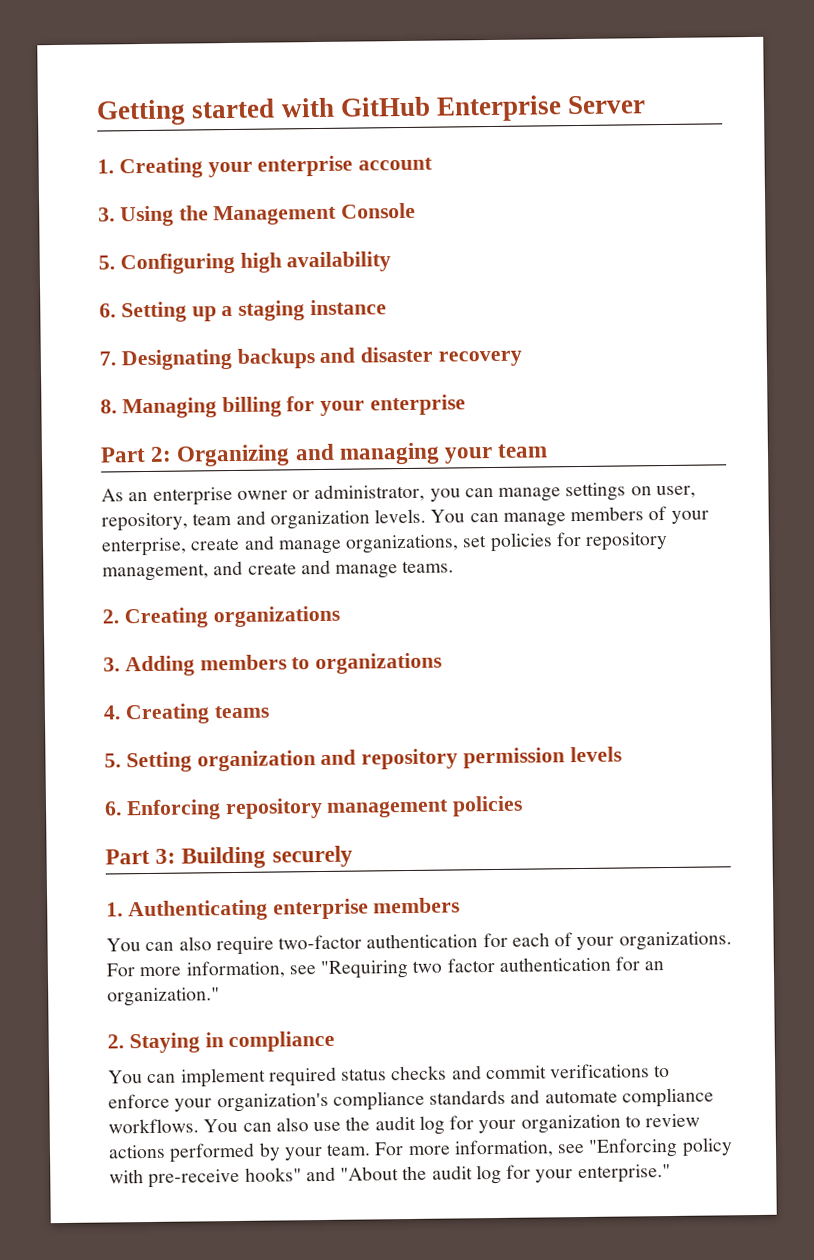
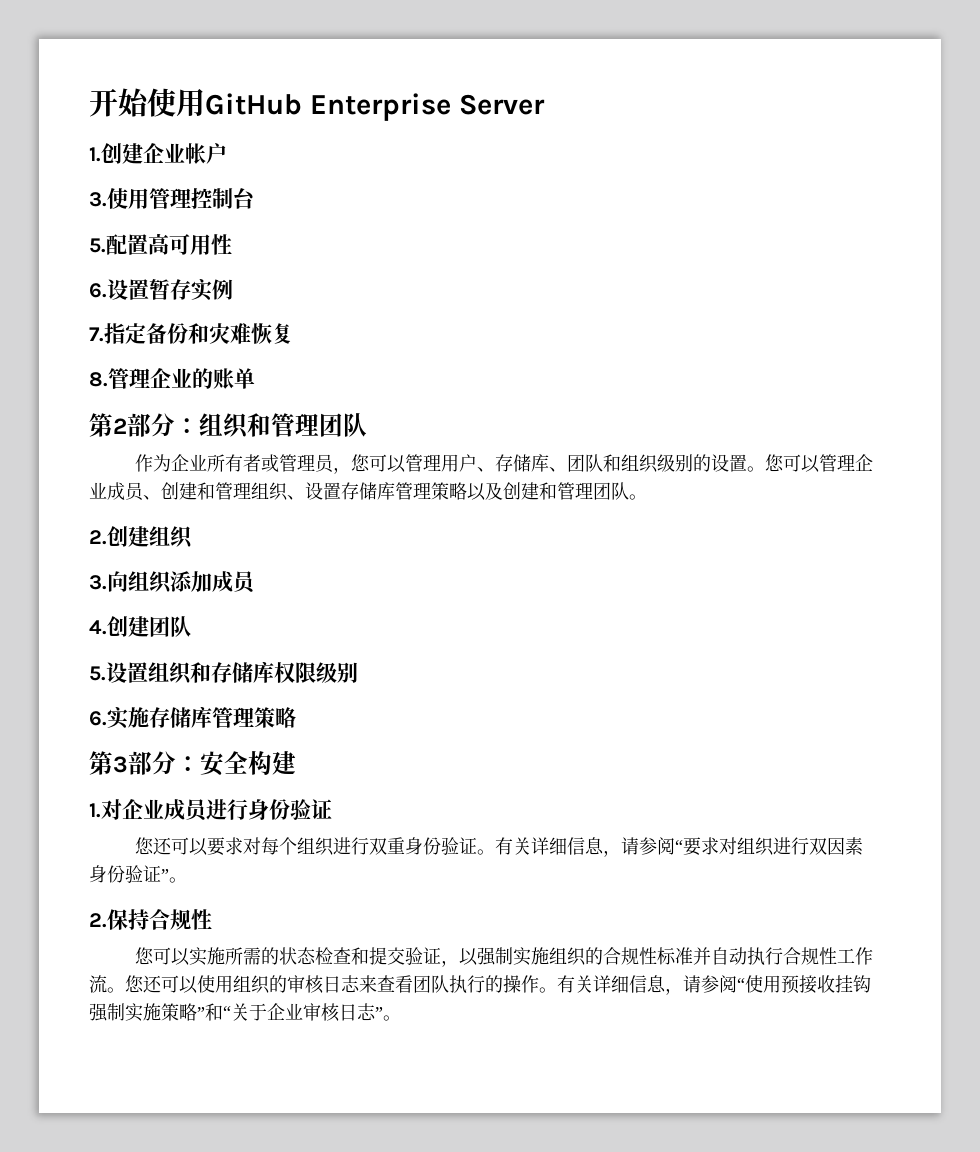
[96,97,335,126] Getting started with -> [89,88,205,117] 开始使用
[118,155,434,179] [98,202,417,227] [98,251,392,275] [99,299,388,323] [99,346,523,371] [100,394,467,419] [100,442,549,467] [101,482,696,506] [101,505,709,532] [101,531,669,557] [102,559,455,582] [102,605,340,629] [103,652,443,677] Creating your enterprise account // 3. Using the Management Console // 5. Configuring high availability // 6. Setting up a staging instance // 7. Designating backups and disaster recovery // 8. Managing billing for your enterprise // Part 2: Organizing and managing your team // As an enterprise owner or administrator, you can manage settings on user, repository, team and organization levels. You can manage members of your enterprise, create and manage organizations, set policies for repository management, and create and manage teams. // 2. Creating organizations // 3. Adding members to organizations -> [101,143,227,164] [89,188,255,209] [89,233,232,255] [89,278,233,301] [89,323,293,344] [89,368,255,389] [89,413,367,439] [135,454,874,474] [89,482,647,501] [89,526,193,549] [89,571,257,594] 创建企业帐户 // 3.使用管理控制台 // 5.配置高可用性 // 6.设置暂存实例 // 7.指定备份和灾难恢复 // 8.管理企业的账单 // 第2部分：组织和管理团队 // 作为企业所有者或管理员，您可以管理用户、存储库、团队和组织级别的设置。您可以管理企业成员、创建和管理组织、设置存储库管理策略以及创建和管理团队。 // 2.创建组织 // 3.向组织添加成员
[124,703,269,725] [104,746,622,773] [104,795,524,821] [105,845,353,869] [106,897,461,922] [106,931,732,956] [106,956,665,980] [107,987,220,1007] [107,1030,336,1054] [108,1063,671,1088] [108,1087,714,1113] [108,1113,701,1135] [108,1137,733,1163] [109,1164,671,1189] Creating teams // 5. Setting organization and repository permission levels // 6. Enforcing repository management policies // Part 3: Building securely // 1. Authenticating enterprise members // You can also require two-factor authentication for each of your organizations. For more information, see "Requiring two factor authentication for an organization." // 2. Staying in compliance // You can implement required status checks and commit verifications to enforce your organization's compliance standards and automate compliance workflows. You can also use the audit log for your organization to review actions performed by your team. For more information, see "Enforcing policy with pre-receive hooks" and "About the audit log for your enterprise." -> [107,616,191,637] [89,661,358,685] [89,706,296,729] [89,751,296,776] [89,799,332,822] [135,837,864,857] [89,865,187,883] [89,909,212,930] [135,947,874,967] [89,975,871,995] [89,1003,401,1022] 创建团队 // 5.设置组织和存储库权限级别 // 6.实施存储库管理策略 // 第3部分：安全构建 // 1.对企业成员进行身份验证 // 您还可以要求对每个组织进行双重身份验证。有关详细信息，请参阅“要求对组织进行双因素身份验证”。 // 2.保持合规性 // 您可以实施所需的状态检查和提交验证，以强制实施组织的合规性标准并自动执行合规性工作流。您还可以使用组织的审核日志来查看团队执行的操作。有关详细信息，请参阅“使用预接收挂钩强制实施策略”和“关于企业审核日志”。

